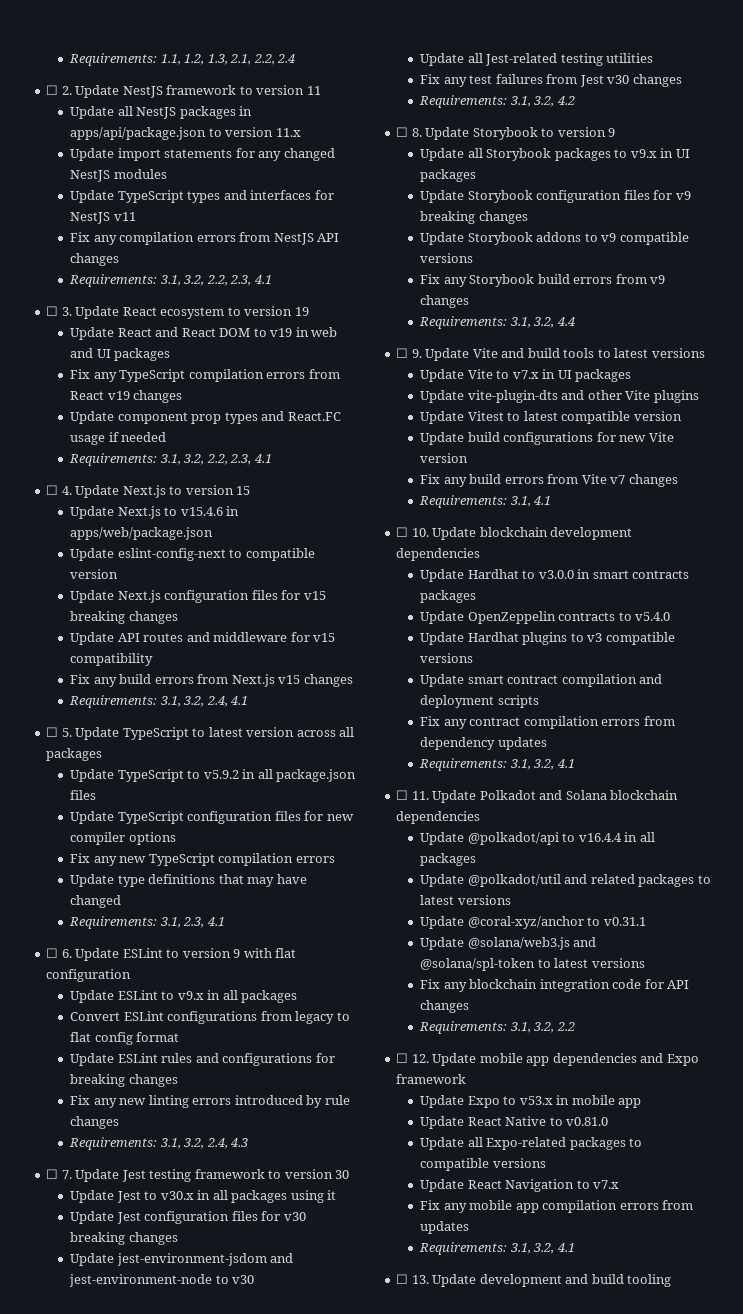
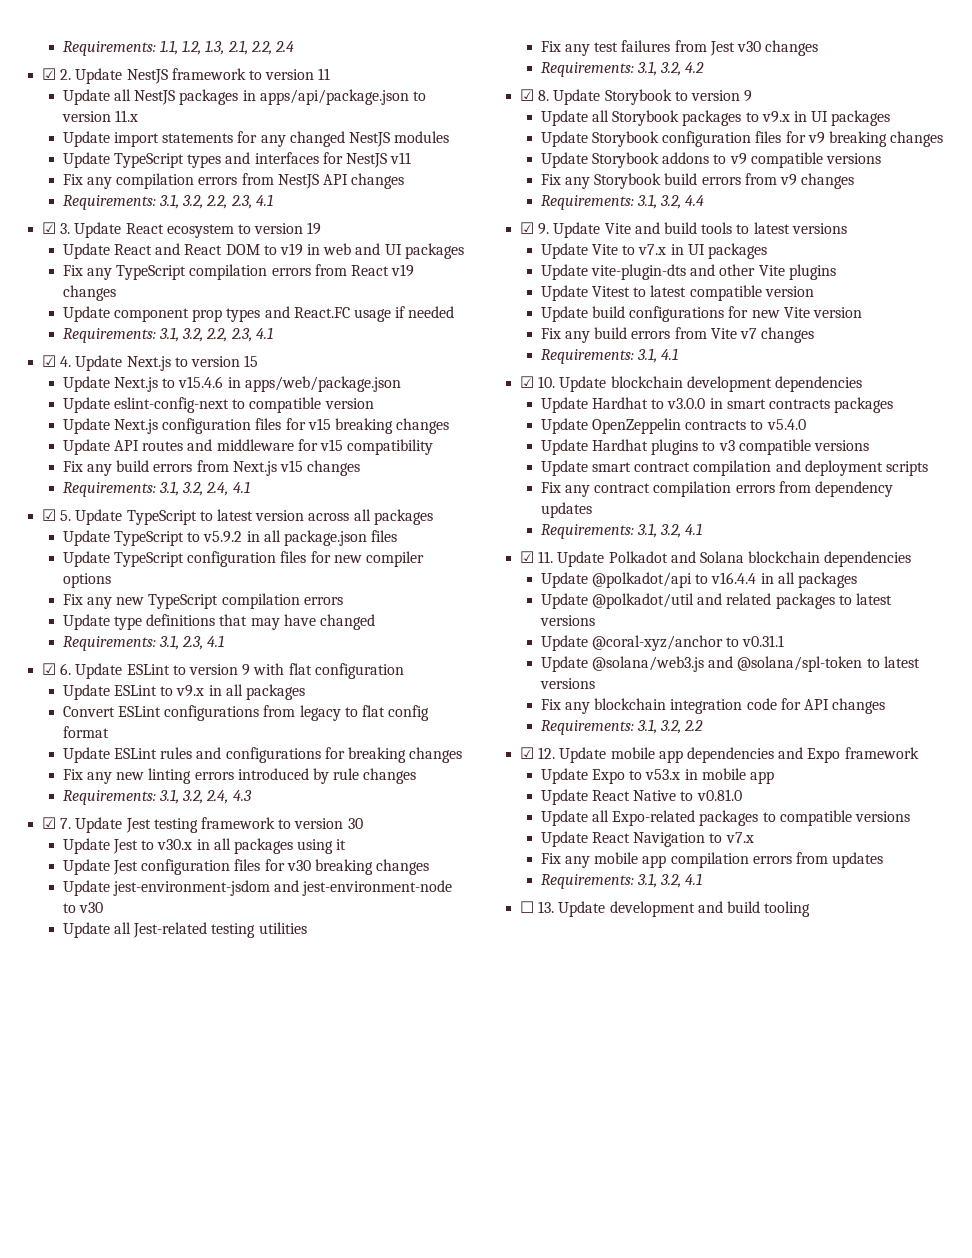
[46,85,59,95] ☐ -> [42,68,57,80] ☑
[46,306,59,316] ☐ -> [42,222,57,234] ☑
[46,485,59,495] ☐ -> [42,355,57,367] ☑
[46,727,59,737] ☐ -> [42,509,57,521] ☑
[46,948,59,958] ☐ -> [42,663,57,675] ☑
[46,1169,59,1179] ☐ -> [42,817,57,829] ☑
[396,127,409,137] ☐ -> [520,89,535,101] ☑
[396,348,409,358] ☐ -> [520,222,535,234] ☑
[396,527,409,537] ☐ -> [520,376,535,388] ☑
[396,790,409,800] ☐ -> [520,551,535,563] ☑
[396,1053,409,1063] ☐ -> [520,747,535,759] ☑

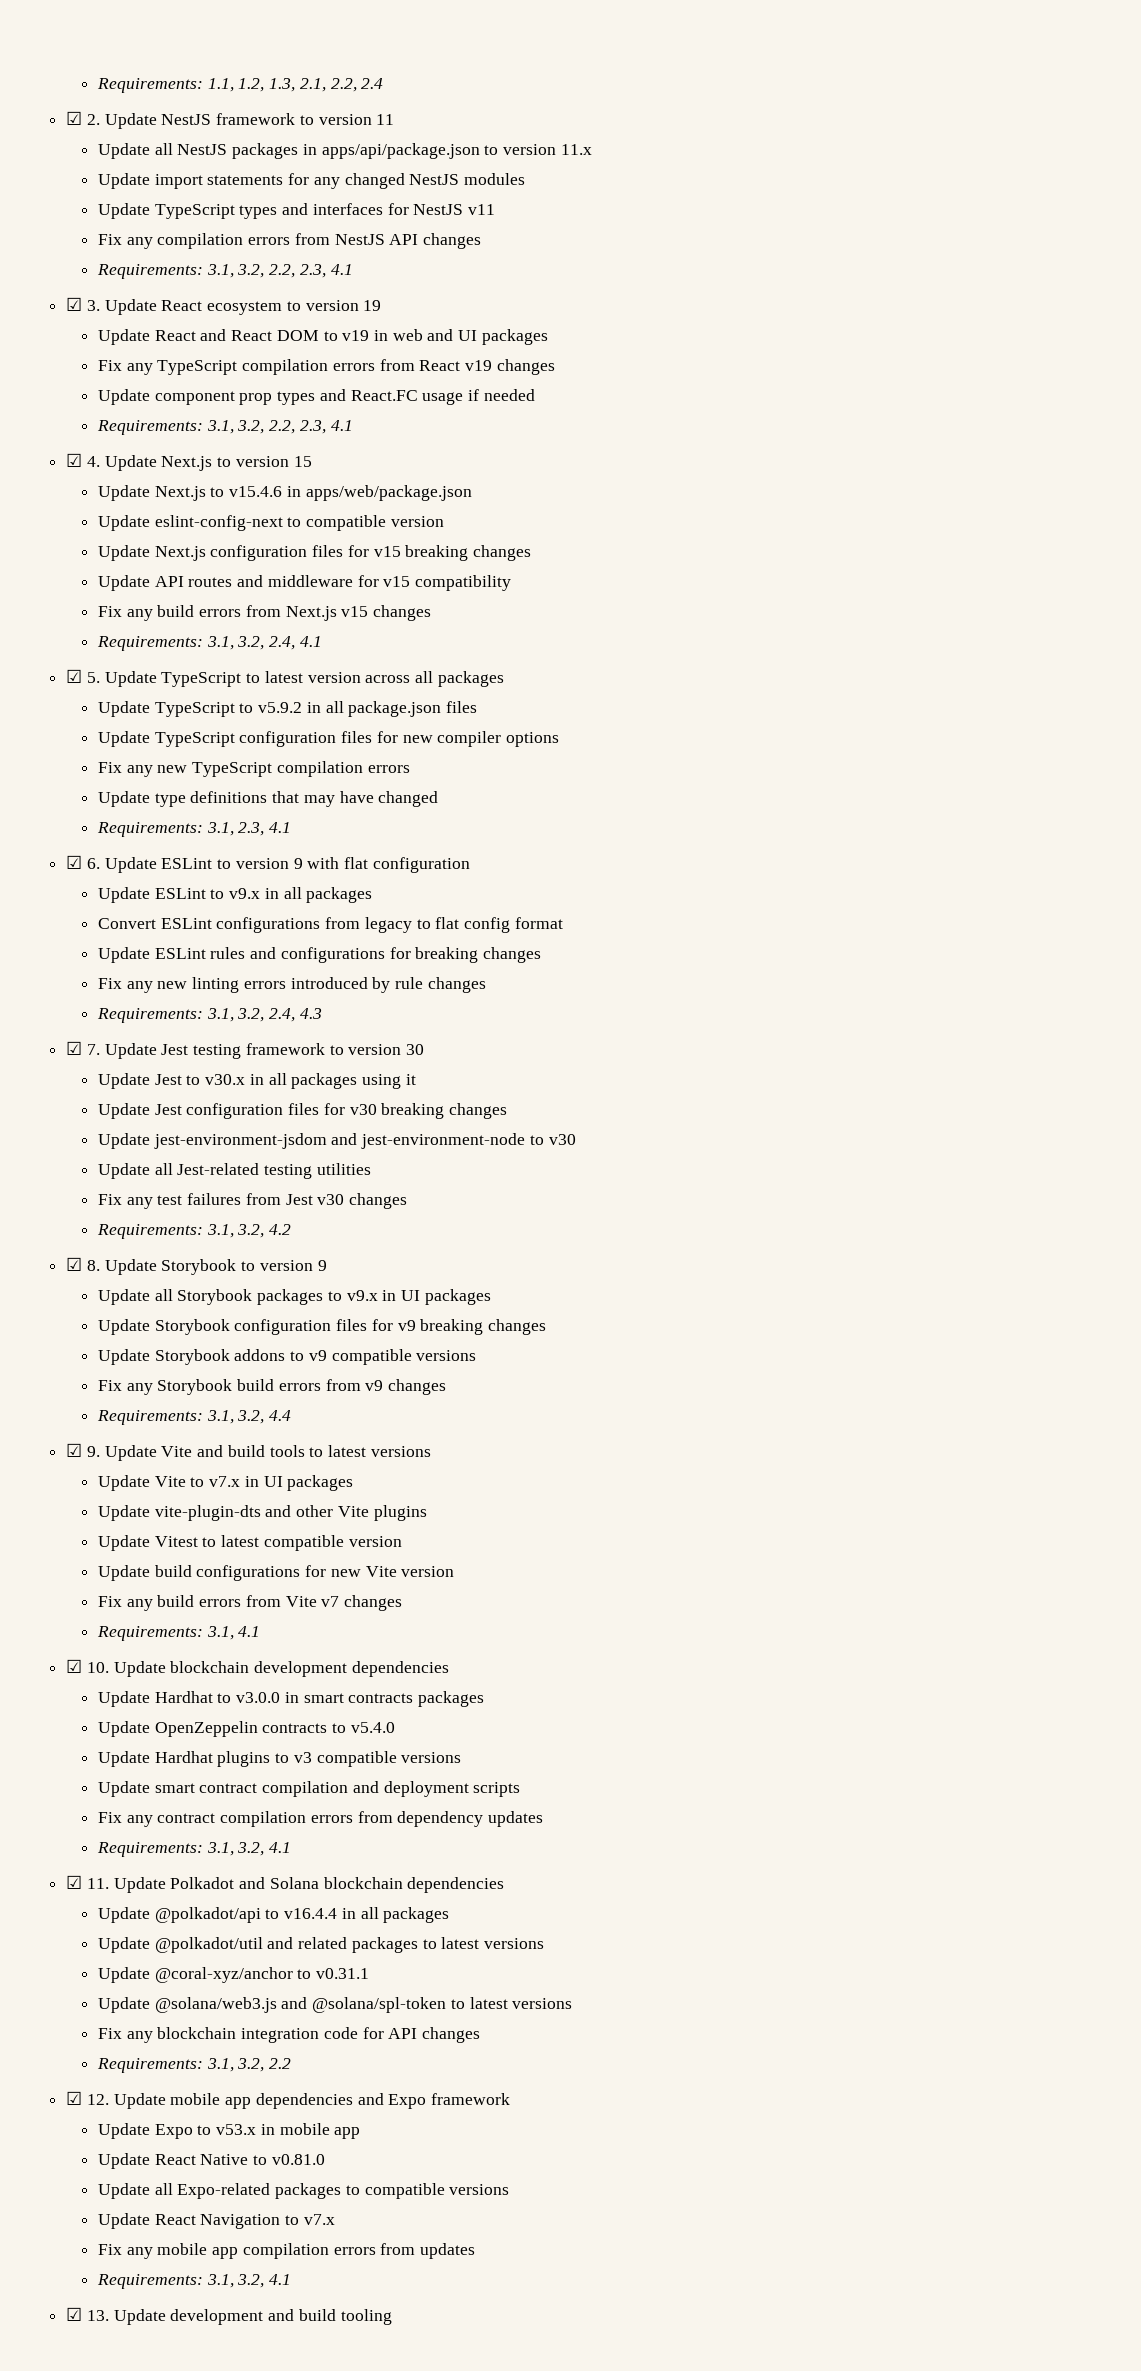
[520,901,535,913] ☐ -> [66,2307,83,2321] ☑

